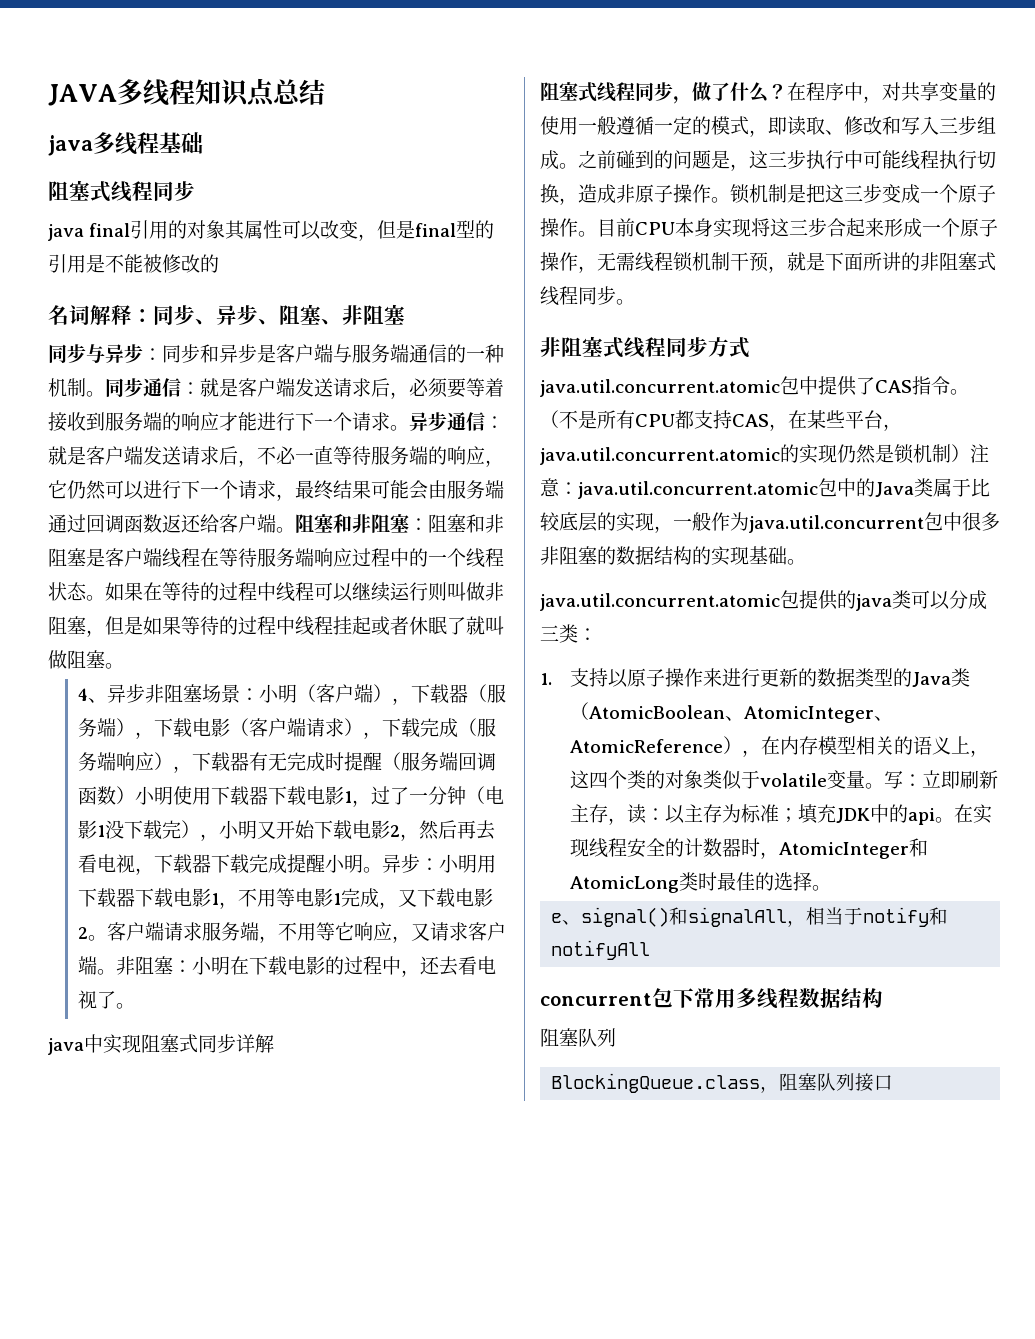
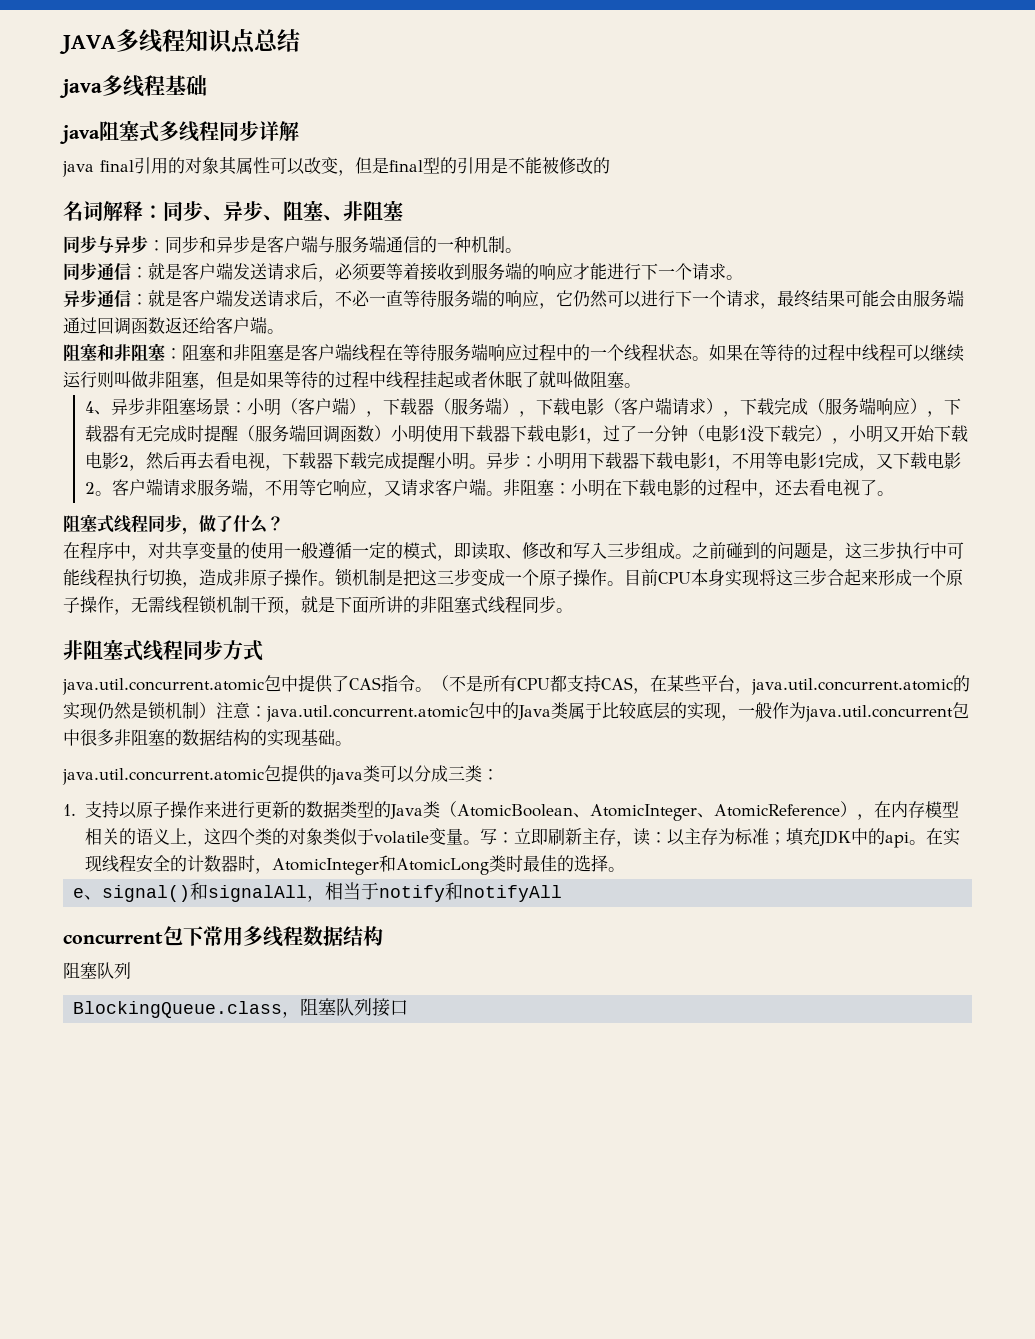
[48,180,195,202] 阻塞式线程同步 -> [59,120,299,144] java阻塞式多线程同步详解
(105, 394) none -> (522, 250) //
(409, 428) none -> (743, 277) //
(295, 530) none -> (284, 331) //
[48,1034,274,1055] // java中实现阻塞式同步详解 -> (894, 493) none
(787, 91) none -> (284, 523) //

